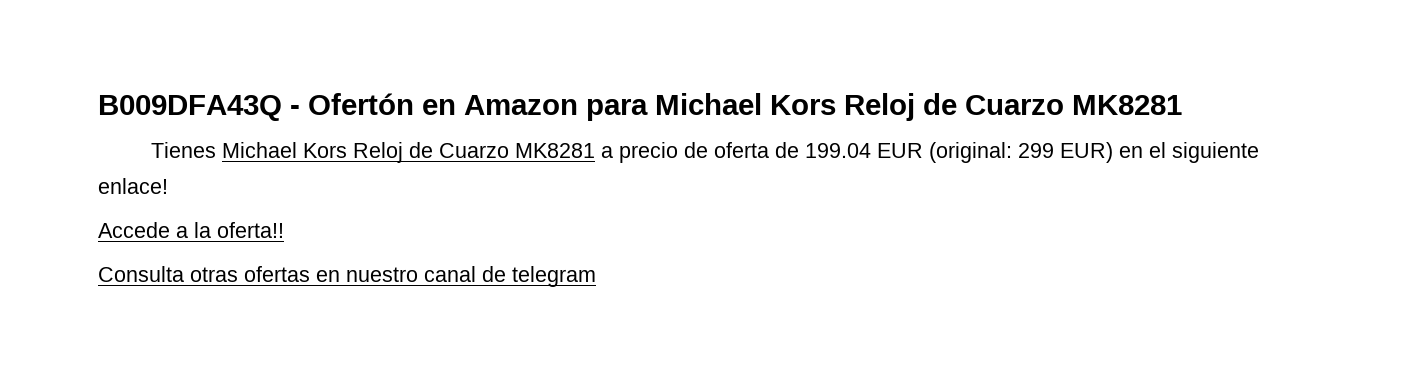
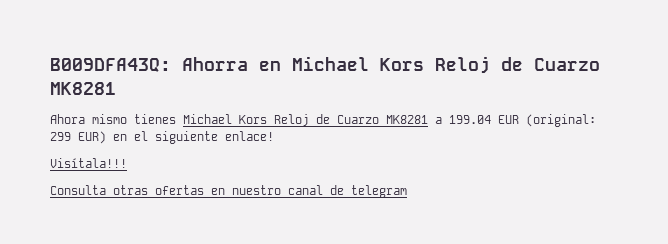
[98,93,648,121] B009DFA43Q - Ofertón en Amazon para -> [50,57,281,72] B009DFA43Q: Ahorra en
[150,142,216,158] Tienes -> [50,114,176,124] Ahora mismo tienes
[618,142,799,163] precio de oferta de -> (442, 120) none
[98,222,284,238] Accede a la oferta!! -> [50,158,127,168] Visítala!!!

